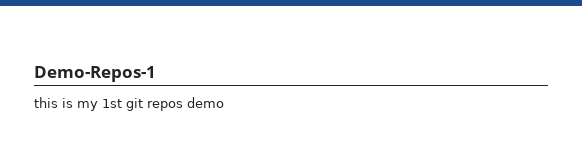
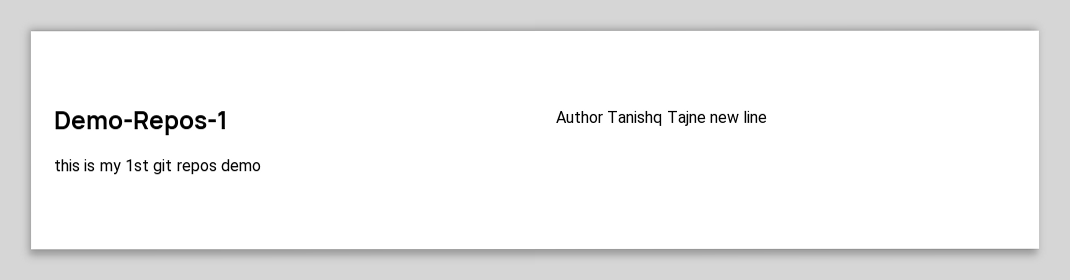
(224, 102) none -> [555,110,768,126] // Author Tanishq Tajne new line

